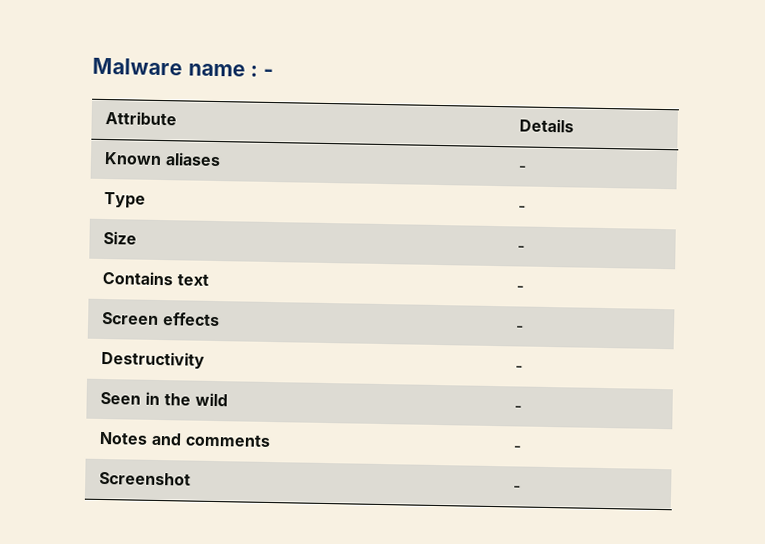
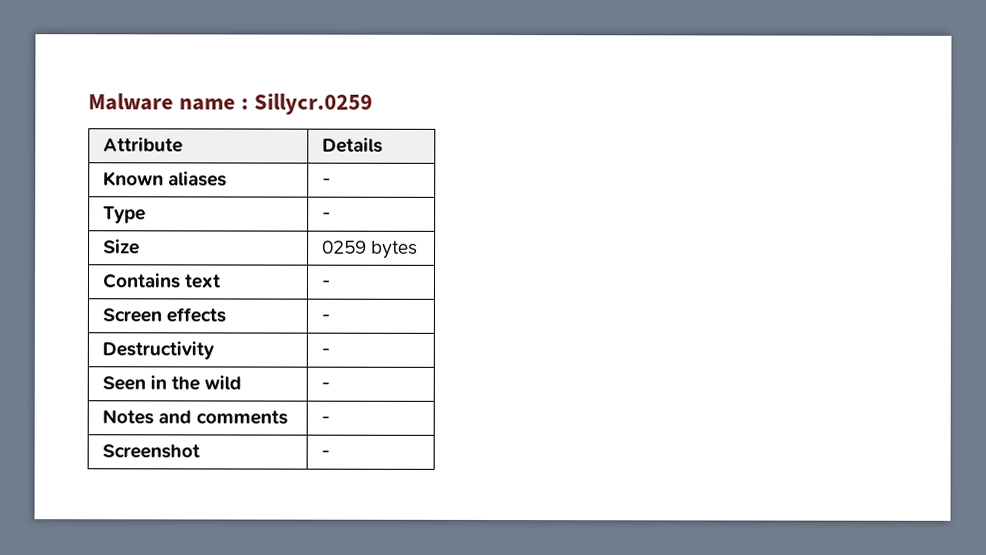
[263,68,275,78] - -> [254,93,374,115] Sillycr.0259
[517,245,526,252] - -> [321,240,419,259] 0259 bytes

